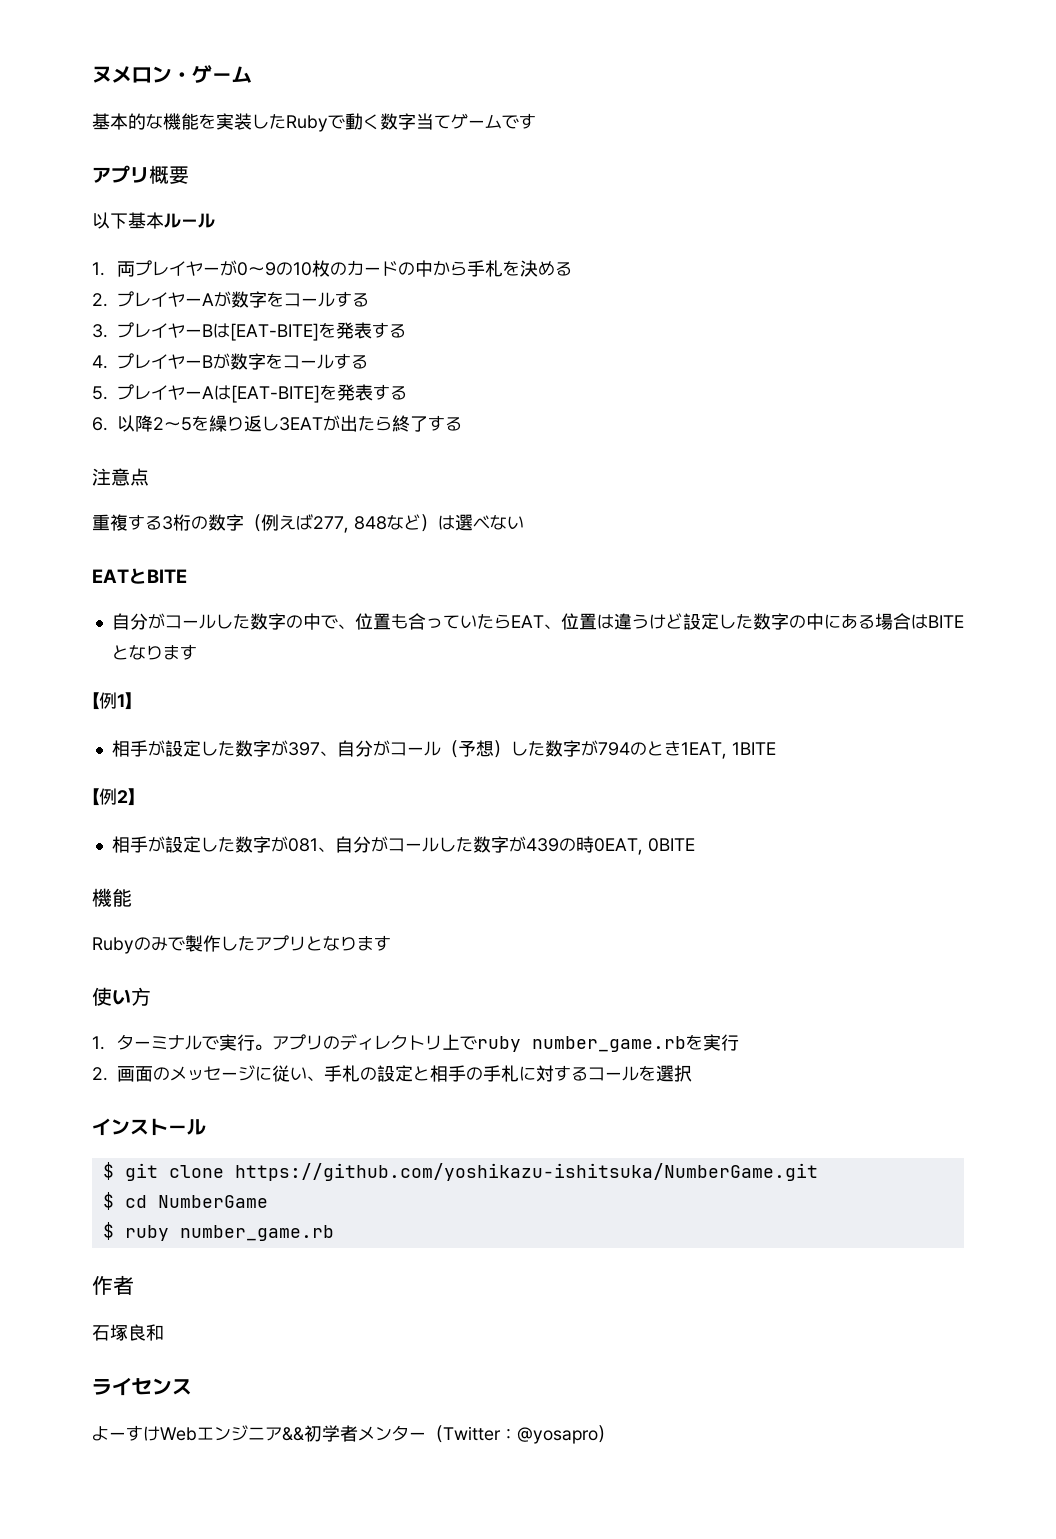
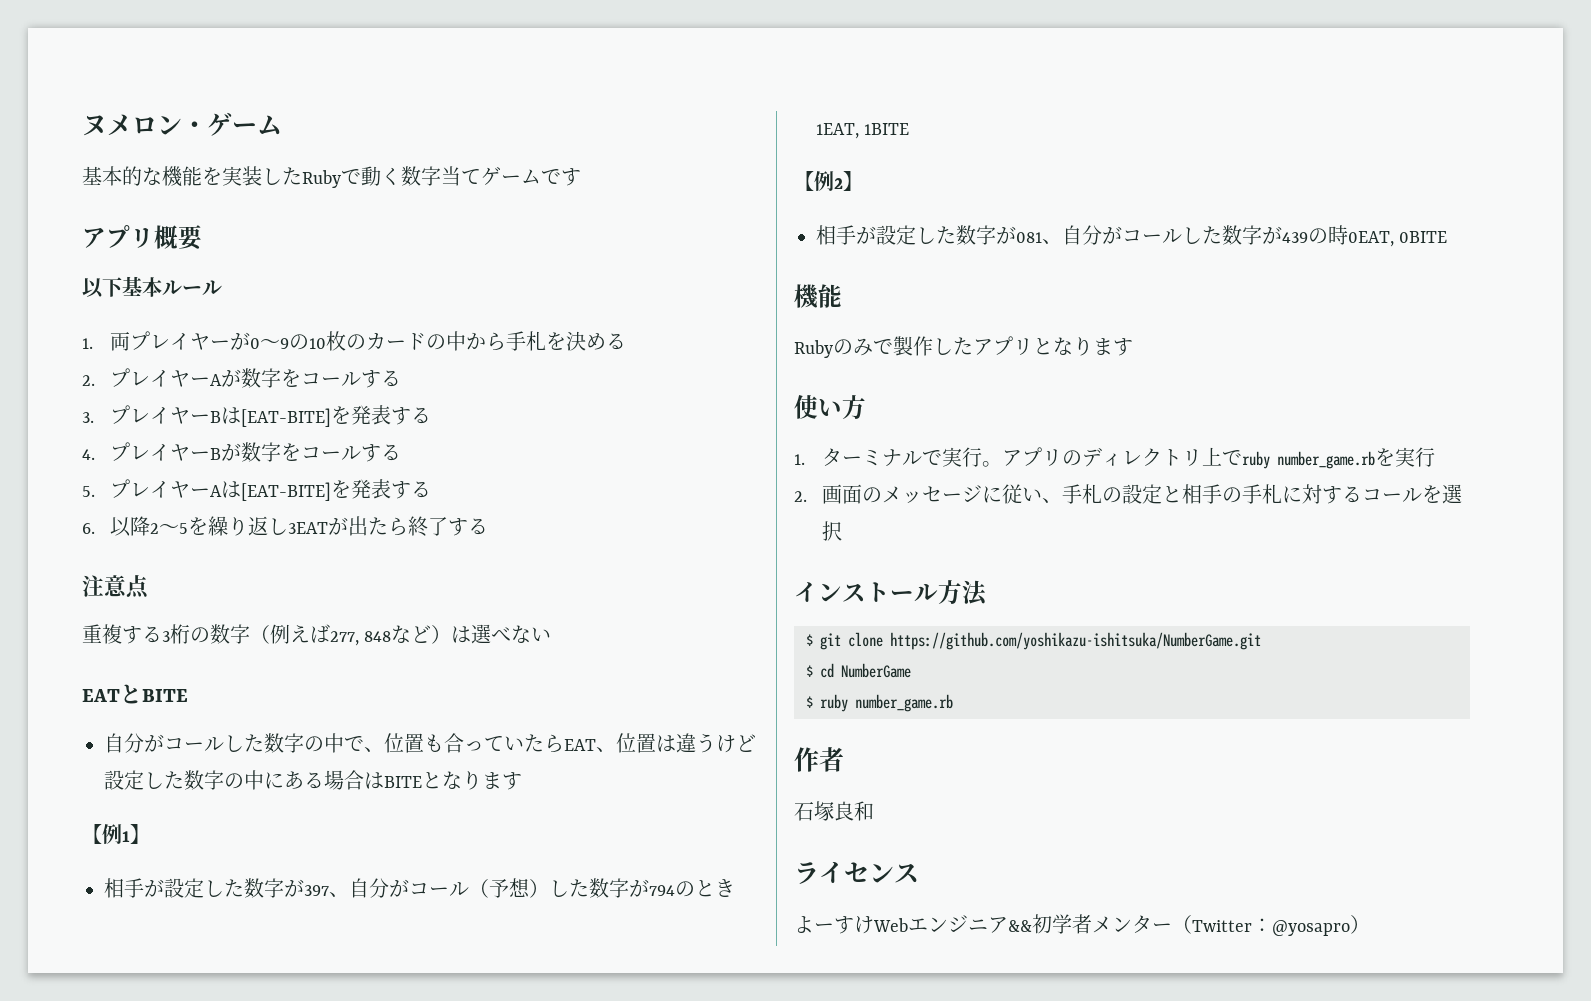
(206, 1127) none -> [938,580,988,606] 方法

